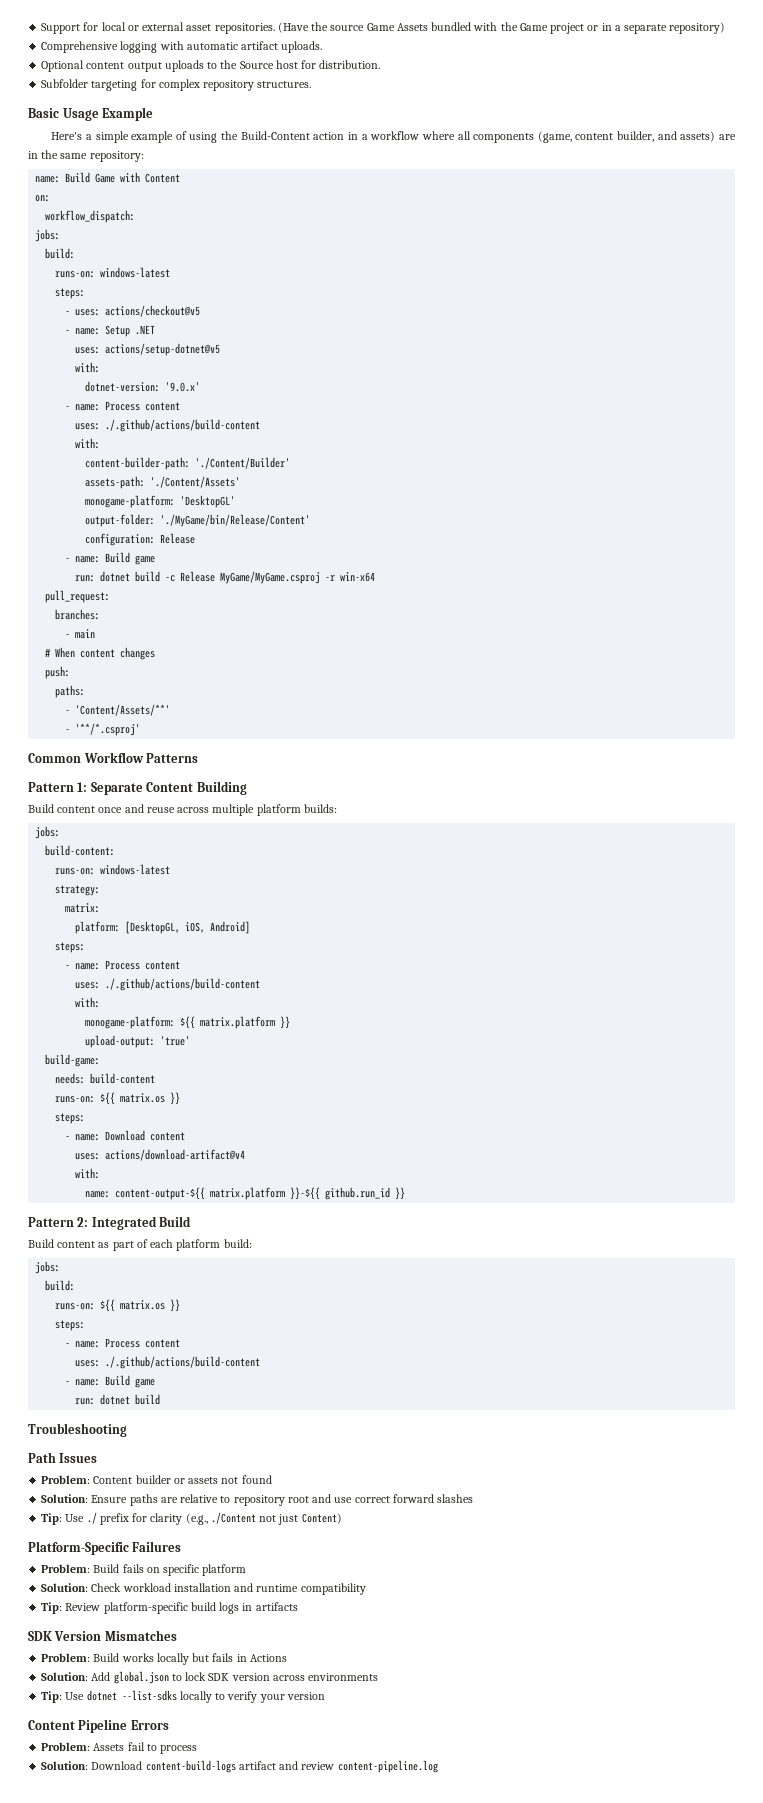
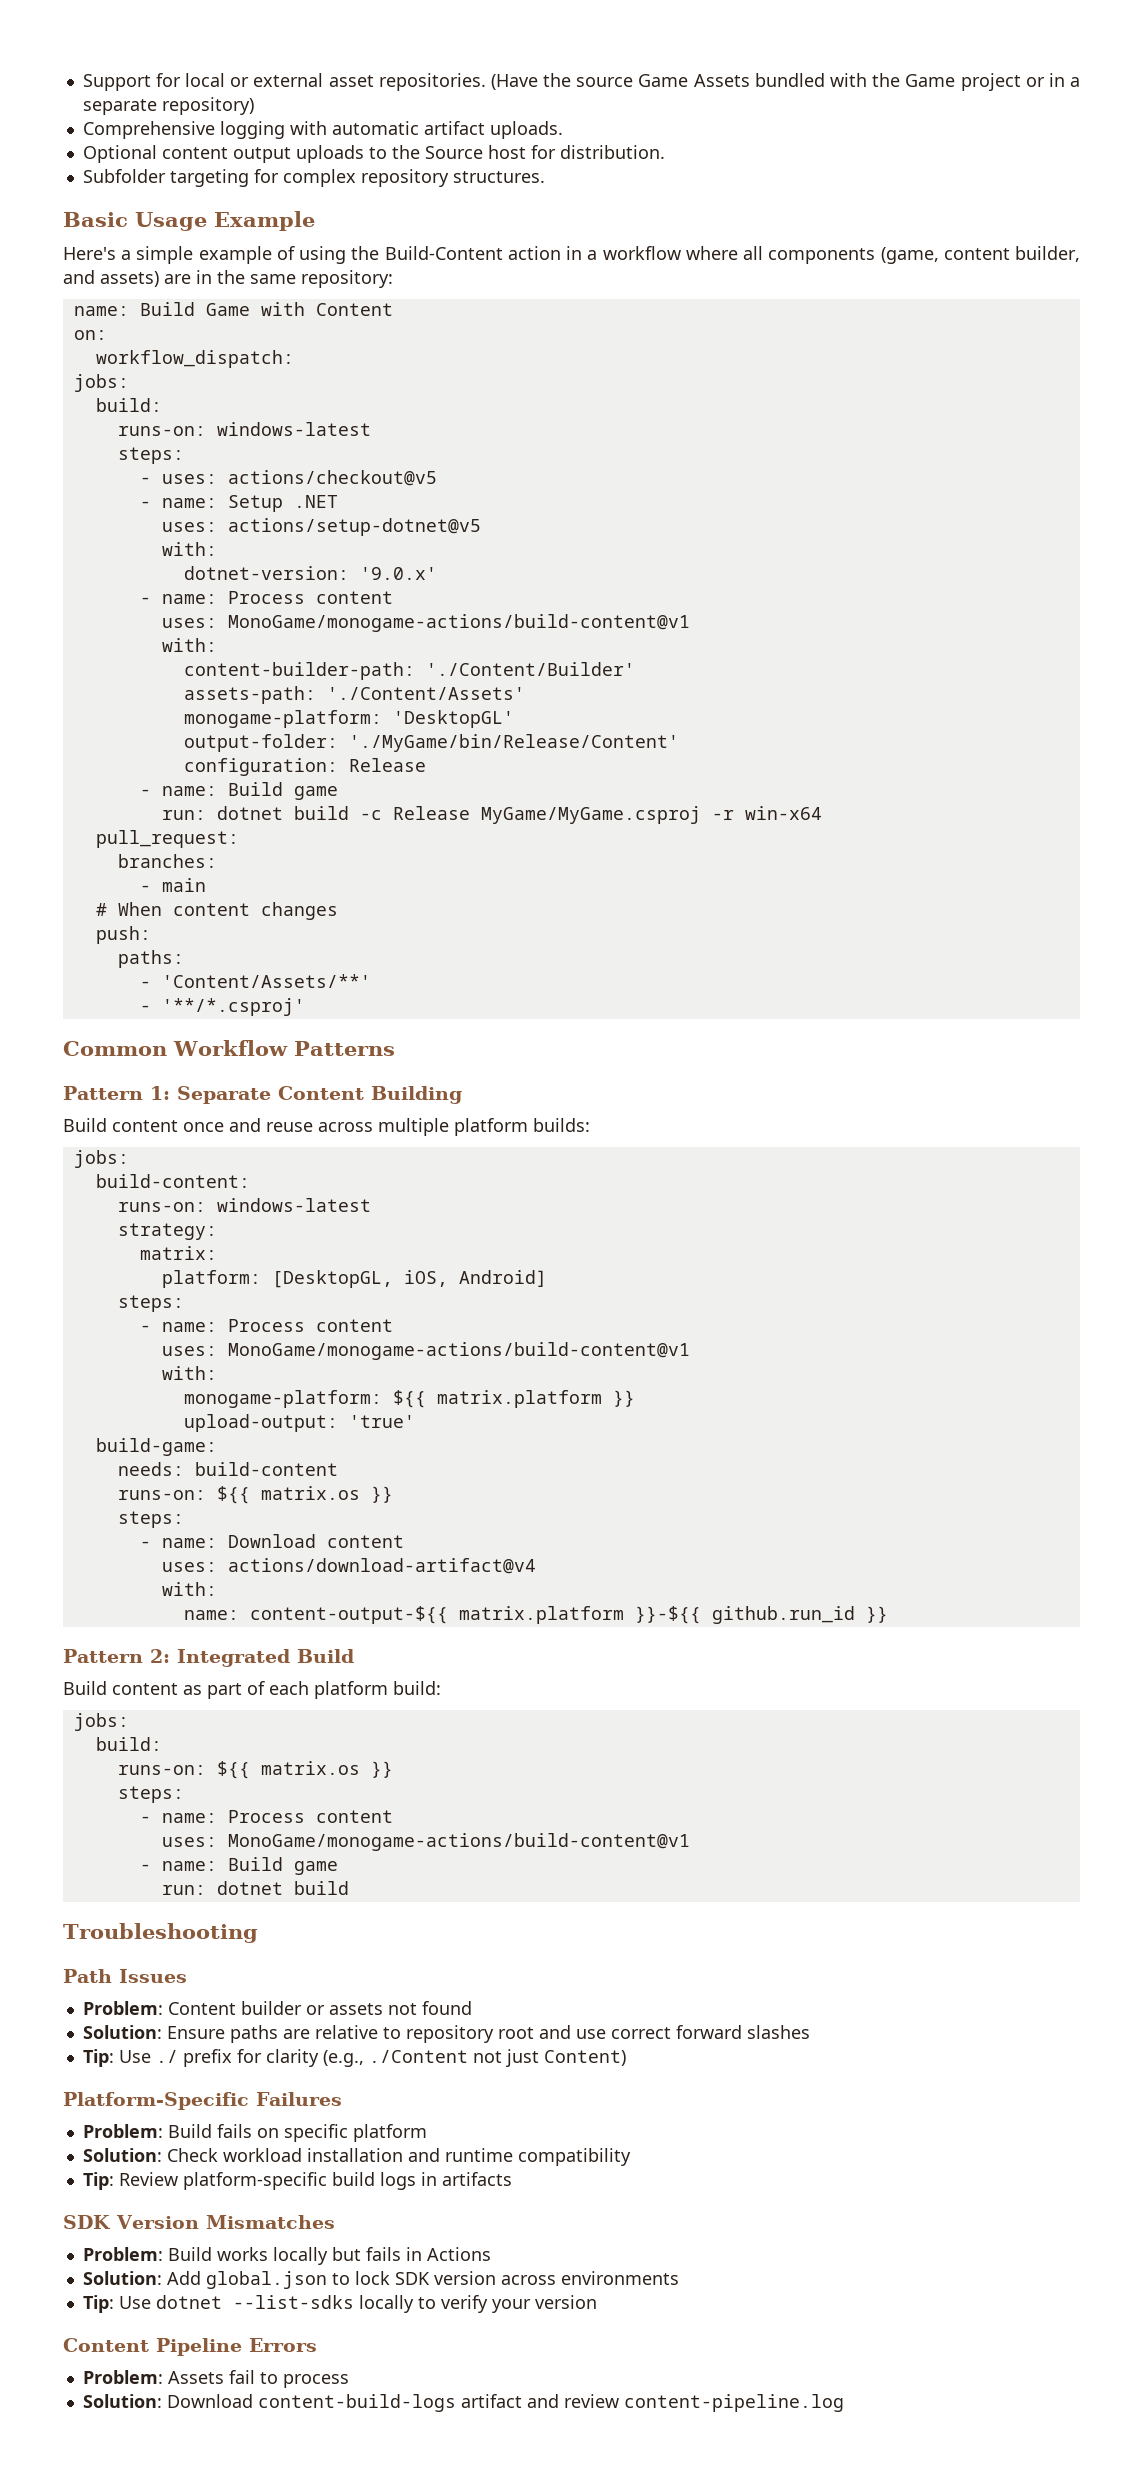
[105,419,261,432] ./.github/actions/build-content -> [227,614,690,632] MonoGame/monogame-actions/build-content@v1
[105,978,261,991] ./.github/actions/build-content -> [227,1342,690,1360] MonoGame/monogame-actions/build-content@v1
[105,1356,261,1369] ./.github/actions/build-content -> [227,1833,690,1851] MonoGame/monogame-actions/build-content@v1

